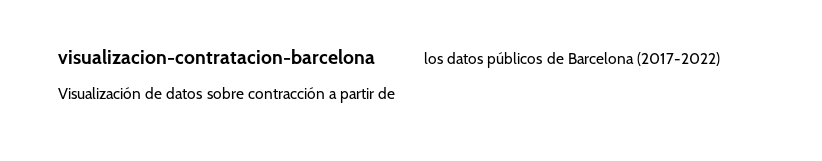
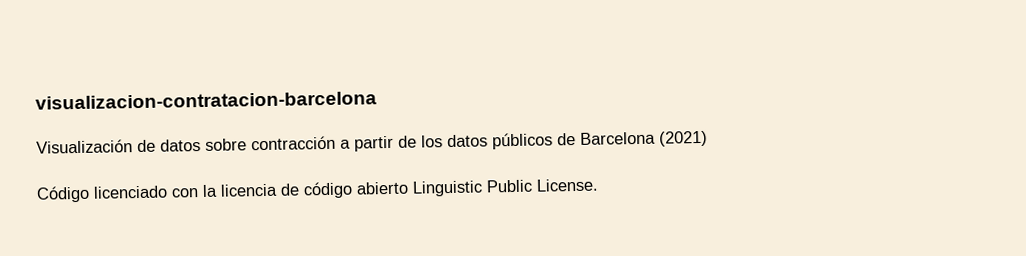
[636,52,720,66] (2017-2022) -> [659,130,708,147] [36,178,599,203] (2021) // Código licenciado con la licencia de código abierto Linguistic Public License.

